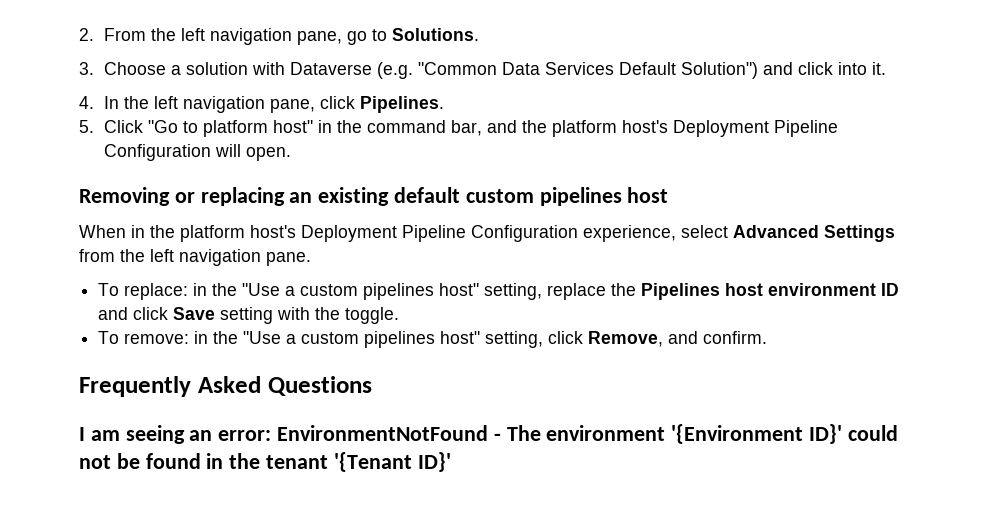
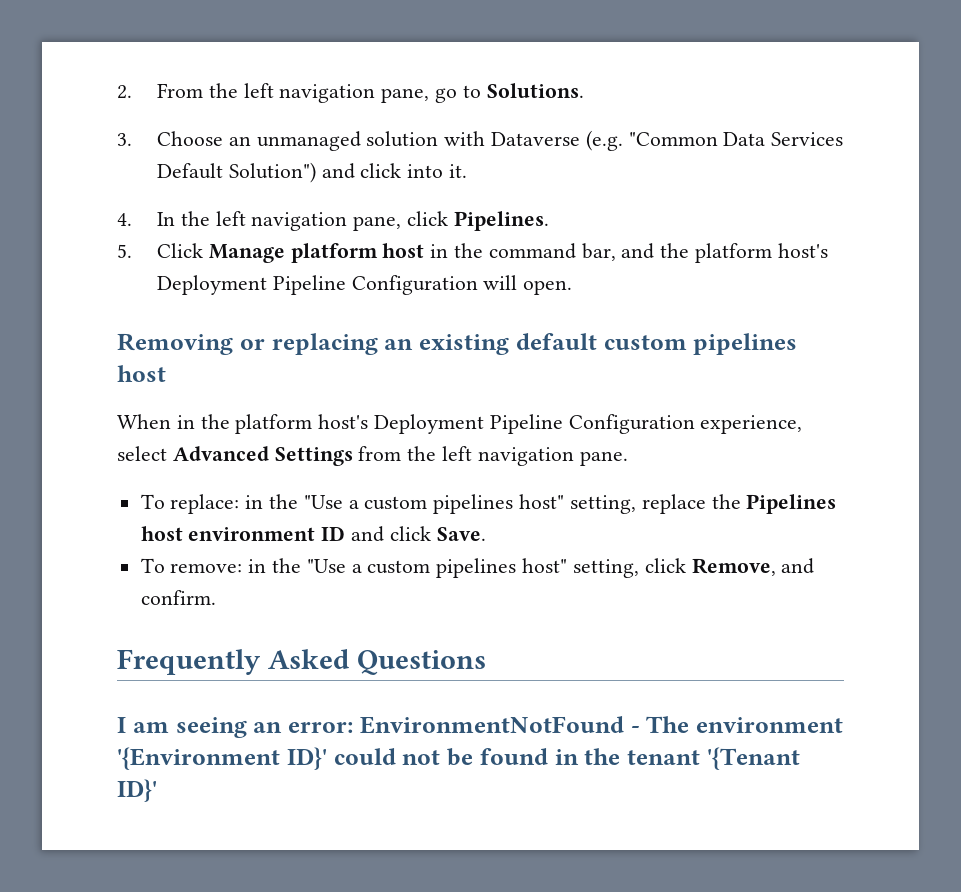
[171,65,182,75] a -> [228,131,361,151] an unmanaged
[148,120,314,137] "Go to platform host" -> [208,243,425,263] Manage platform host
[173,307,400,324] Save setting with the toggle. -> [436,527,486,541] Save.

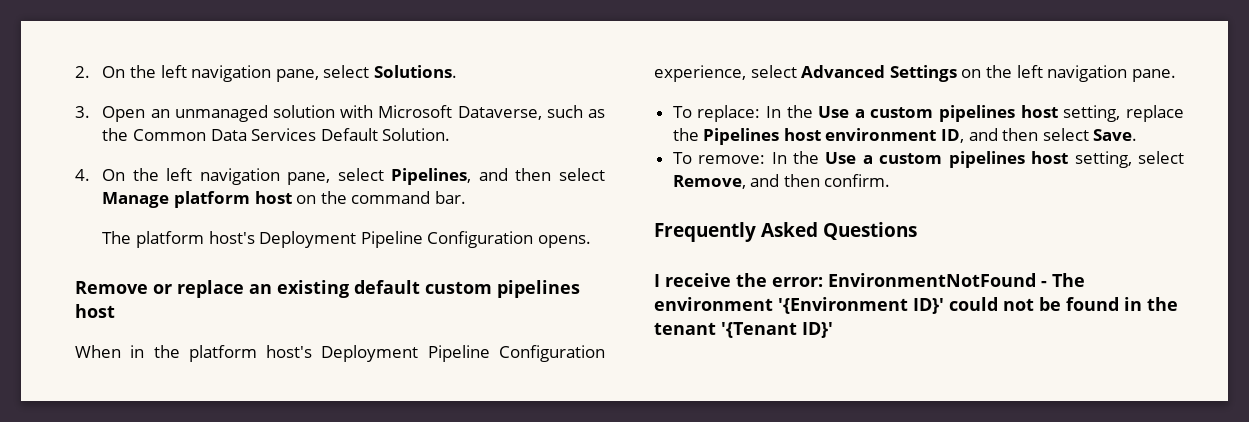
[156,83,481,103] From the left navigation pane, go to -> [102,65,370,82] On the left navigation pane, select
[156,131,223,146] Choose -> [102,106,146,122] Open
[491,130,844,151] [156,162,468,183] Dataverse (e.g. "Common Data Services Default Solution") and click into it. -> [378,105,606,120] [102,128,451,141] Microsoft Dataverse, such as the Common Data Services Default Solution.
[156,211,549,231] [117,243,203,258] In the left navigation pane, click Pipelines. // 5. Click -> [102,168,605,185] On the left navigation pane, select Pipelines, and then select
[430,244,449,258] in -> [296,195,317,204] on
[581,243,828,263] [156,275,573,295] [117,333,378,355] bar, and the platform host's Deployment Pipeline Configuration will open. // Removing or replacing -> [434,191,466,204] [102,231,591,248] [75,280,244,298] bar. // The platform host's Deployment Pipeline Configuration opens. // Remove or replace
[358,446,402,461] from -> [961,69,982,78] on
[245,494,565,514] in the "Use a custom pipelines host" -> [765,105,1058,122] In the Use a custom pipelines host
[321,526,431,542] ID and click -> [941,128,1089,143] ID, and then select
[248,558,686,578] in the "Use a custom pipelines host" setting, click -> [771,151,1184,168] In the Use a custom pipelines host setting, select
(815, 566) none -> [783,174,820,187] then
[132,717,283,738] am seeing an -> [665,273,767,287] receive the

